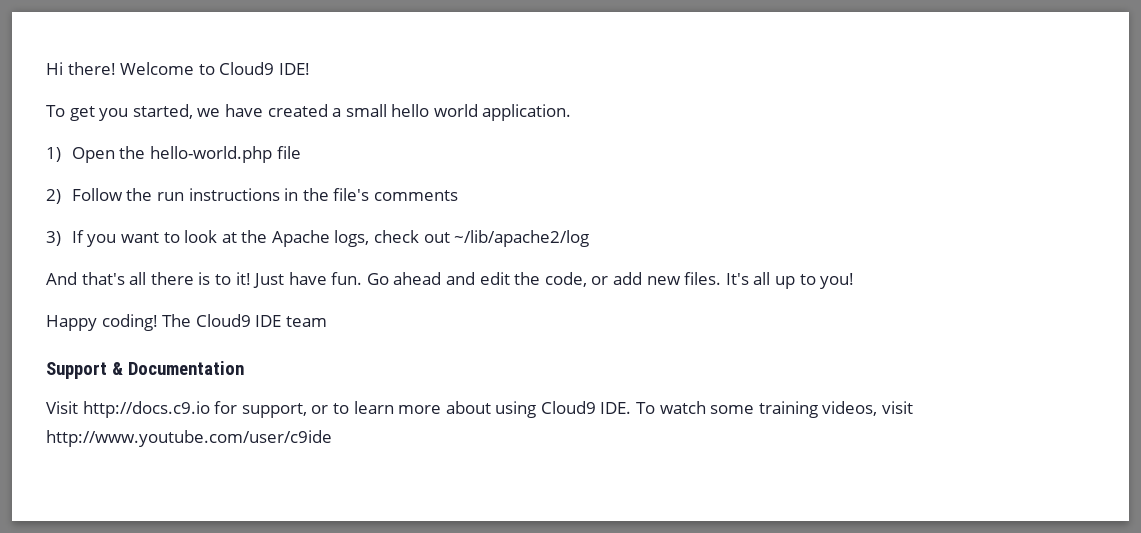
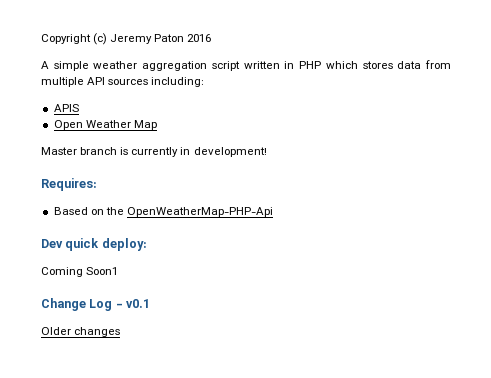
[46,62,310,75] [46,104,572,121] [46,146,301,163] [46,188,458,204] [46,230,590,247] [46,272,855,289] [46,314,327,331] [46,361,244,379] [46,401,914,418] [46,430,332,447] Hi there! Welcome to Cloud9 IDE! // To get you started, we have created a small hello world application. // 1) Open the hello-world.php file // 2) Follow the run instructions in the file's comments // 3) If you want to look at the Apache logs, check out ~/lib/apache2/log // And that's all there is to it! Just have fun. Go ahead and edit the code, or add new files. It's all up to you! // Happy coding! The Cloud9 IDE team // Support & Documentation // Visit http://docs.c9.io for support, or to learn more about using Cloud9 IDE. To watch some training videos, visit http://www.youtube.com/user/c9ide -> [41,33,212,45] [41,60,452,71] [41,77,205,87] [53,104,79,112] [53,120,157,130] [41,147,267,157] [41,178,97,191] [53,207,273,217] [41,238,147,251] [41,267,119,277] [41,298,151,311] [41,327,121,337] Copyright (c) Jeremy Paton 2016 // A simple weather aggregation script written in PHP which stores data from multiple API sources including: // APIS // Open Weather Map // Master branch is currently in development! // Requires: // Based on the OpenWeatherMap-PHP-Api // Dev quick deploy: // Coming Soon1 // Change Log - v0.1 // Older changes

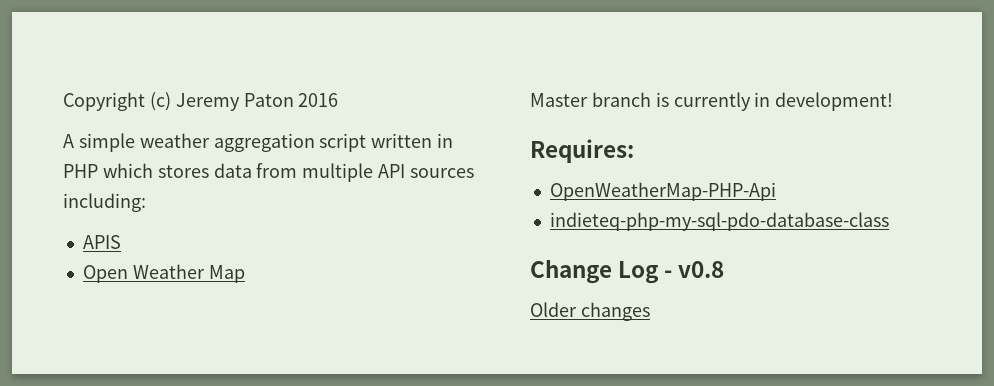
[53,207,273,217] [41,238,147,251] [41,267,119,277] Based on the OpenWeatherMap-PHP-Api // Dev quick deploy: // Coming Soon1 -> [549,182,776,201] [549,212,889,231] OpenWeatherMap-PHP-Api // indieteq-php-my-sql-pdo-database-class
[126,299,151,308] v0.1 -> [678,261,725,278] v0.8

